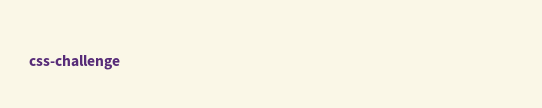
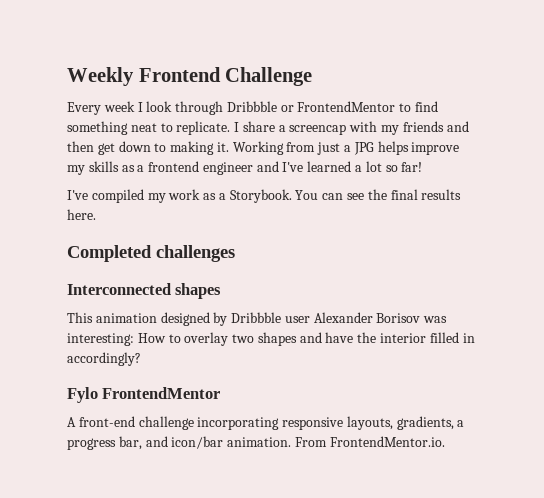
[29,55,120,70] css-challenge -> [67,67,313,86] [67,101,439,115] [67,121,469,135] [67,141,460,155] [67,161,423,175] [67,189,462,203] [67,209,96,220] [67,245,235,262] [67,283,222,299] [67,312,448,326] [67,332,475,346] [67,352,141,366] [67,387,221,403] [67,416,465,430] [67,436,445,450] Weekly Frontend Challenge // Every week I look through Dribbble or FrontendMentor to find something neat to replicate. I share a screencap with my friends and then get down to making it. Working from just a JPG helps improve my skills as a frontend engineer and I've learned a lot so far! // I've compiled my work as a Storybook. You can see the final results here. // Completed challenges // Interconnected shapes // This animation designed by Dribbble user Alexander Borisov was interesting: How to overlay two shapes and have the interior filled in accordingly? // Fylo FrontendMentor // A front-end challenge incorporating responsive layouts, gradients, a progress bar, and icon/bar animation. From FrontendMentor.io.

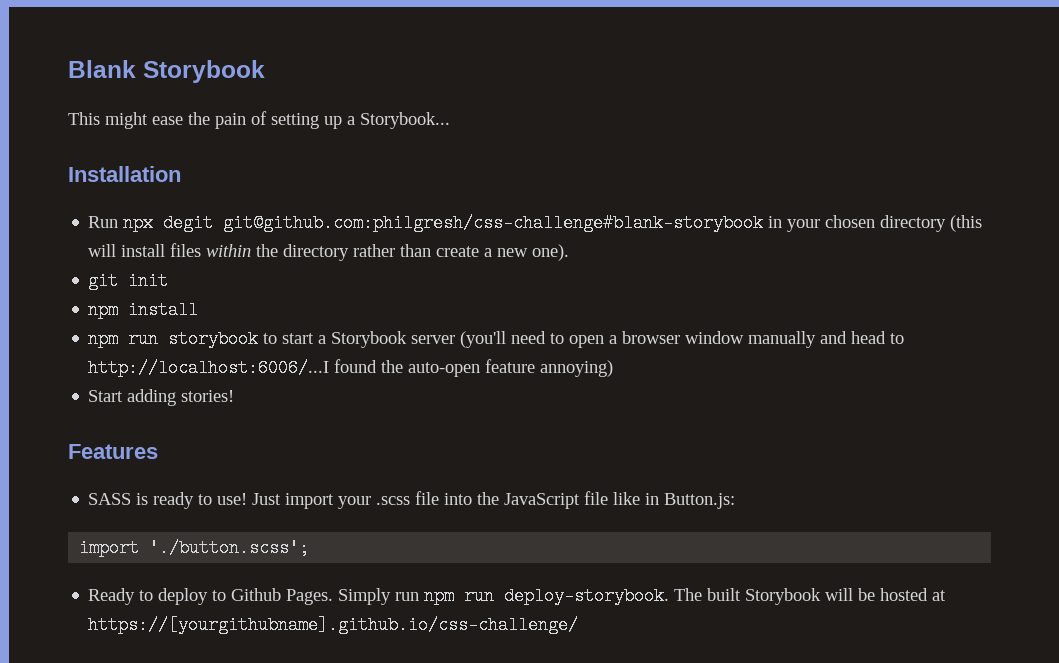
[67,67,313,86] [67,101,439,115] [67,121,469,135] [67,141,460,155] [67,161,423,175] [67,189,462,203] [67,209,96,220] [67,245,235,262] [67,283,222,299] [67,312,448,326] [67,332,475,346] [67,352,141,366] [67,387,221,403] [67,416,465,430] [67,436,445,450] Weekly Frontend Challenge // Every week I look through Dribbble or FrontendMentor to find something neat to replicate. I share a screencap with my friends and then get down to making it. Working from just a JPG helps improve my skills as a frontend engineer and I've learned a lot so far! // I've compiled my work as a Storybook. You can see the final results here. // Completed challenges // Interconnected shapes // This animation designed by Dribbble user Alexander Borisov was interesting: How to overlay two shapes and have the interior filled in accordingly? // Fylo FrontendMentor // A front-end challenge incorporating responsive layouts, gradients, a progress bar, and icon/bar animation. From FrontendMentor.io. -> [68,60,265,83] [68,111,450,129] [68,166,181,182] [88,214,983,232] [88,243,570,261] [88,272,169,290] [88,301,199,319] [88,330,905,348] [88,359,614,377] [88,389,235,406] [68,444,158,459] [88,491,736,509] [79,539,310,557] [88,587,947,605] [88,616,579,634] Blank Storybook // This might ease the pain of setting up a Storybook... // Installation // Run npx degit git@github.com:philgresh/css-challenge#blank-storybook in your chosen directory (this will install files within the directory rather than create a new one). // git init // npm install // npm run storybook to start a Storybook server (you'll need to open a browser window manually and head to http://localhost:6006/...I found the auto-open feature annoying) // Start adding stories! // Features // SASS is ready to use! Just import your .scss file into the JavaScript file like in Button.js: // import './button.scss'; // Ready to deploy to Github Pages. Simply run npm run deploy-storybook. The built Storybook will be hosted at https://[yourgithubname].github.io/css-challenge/

